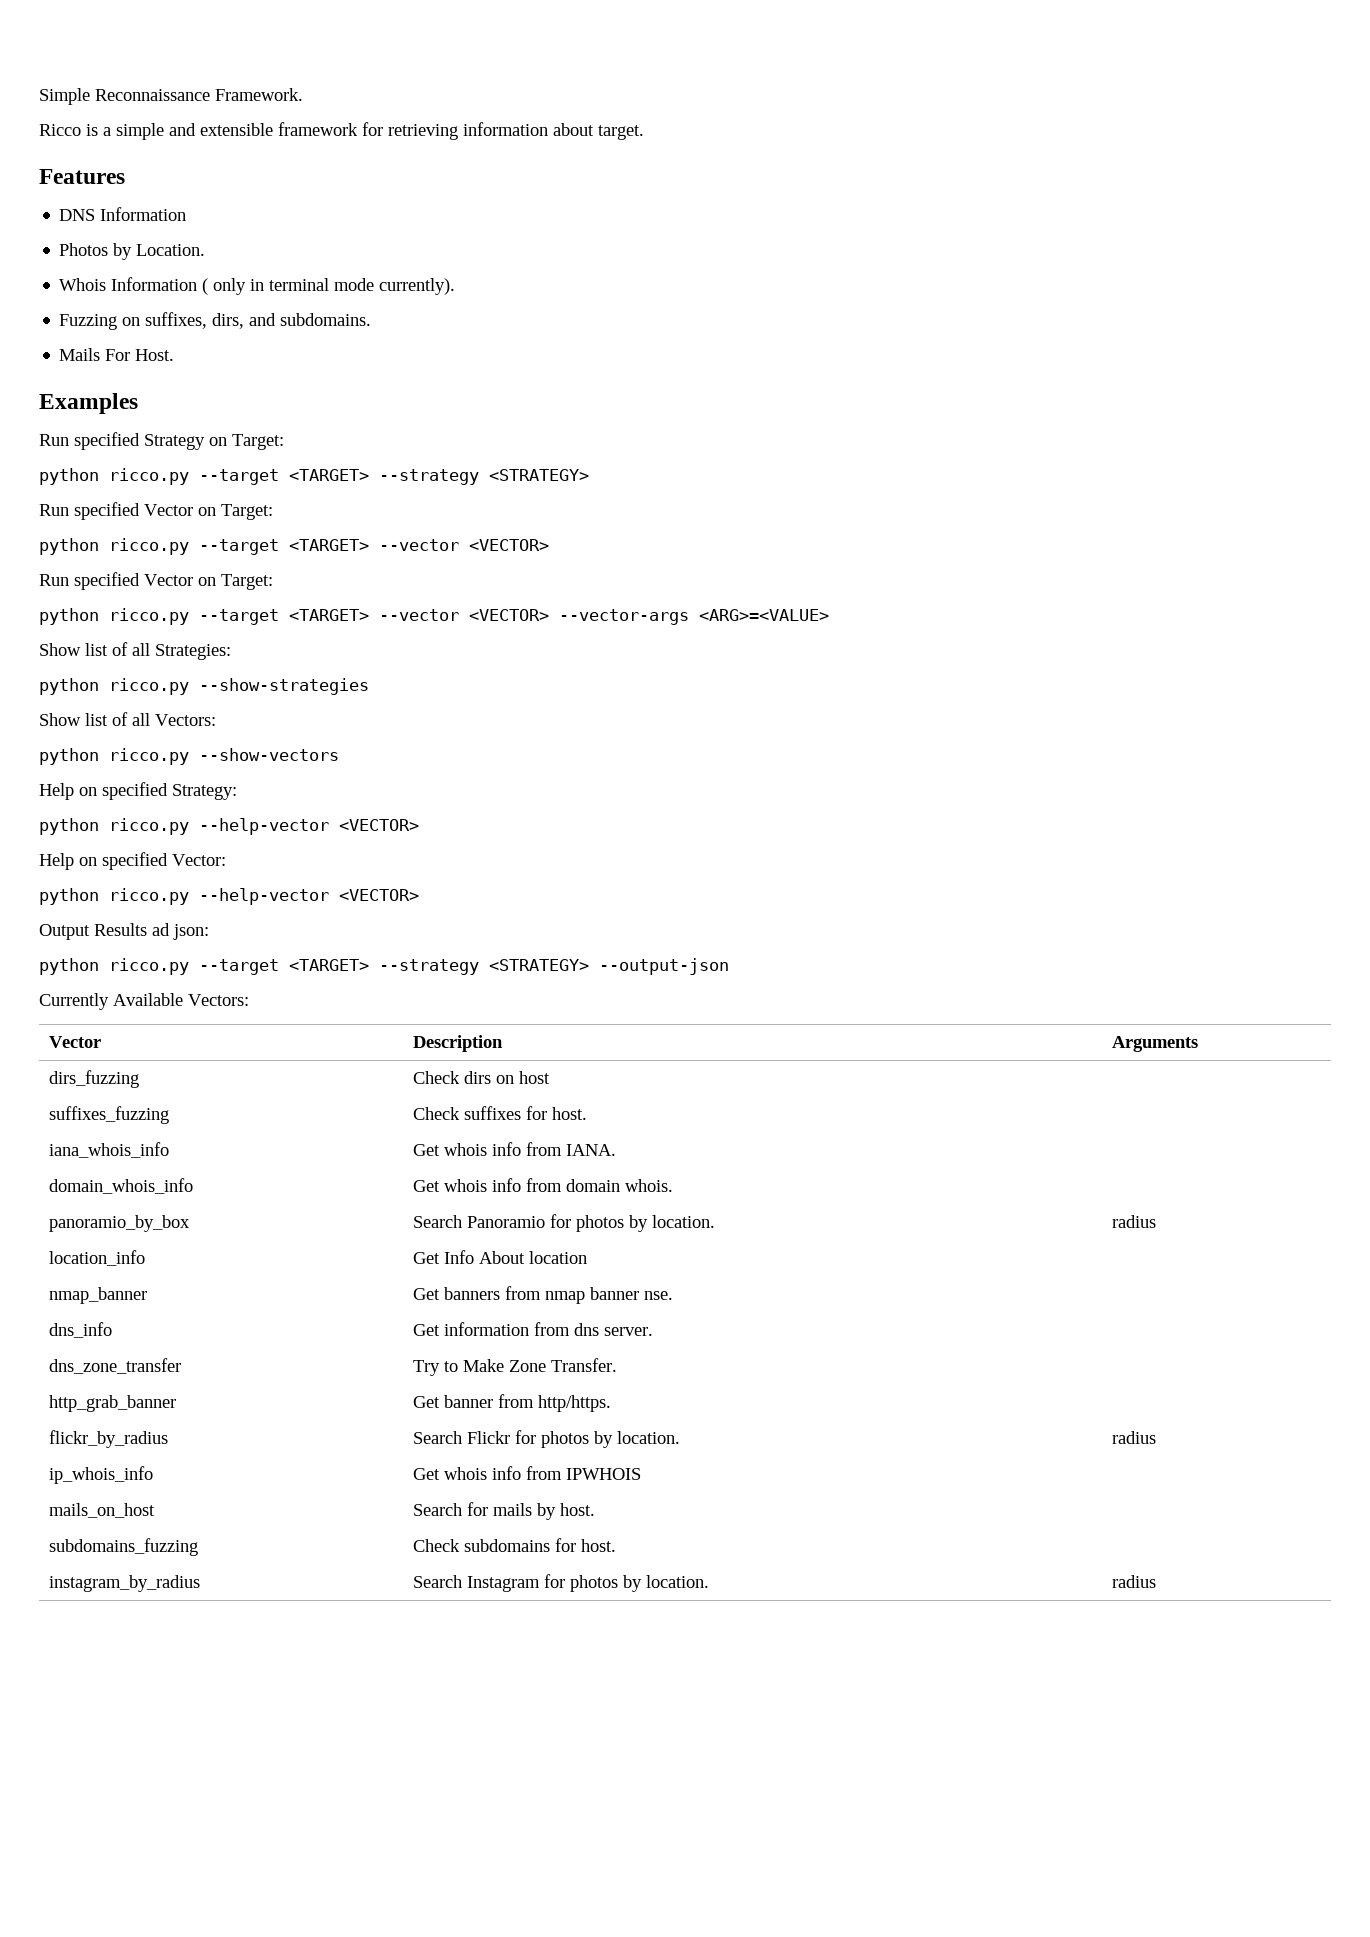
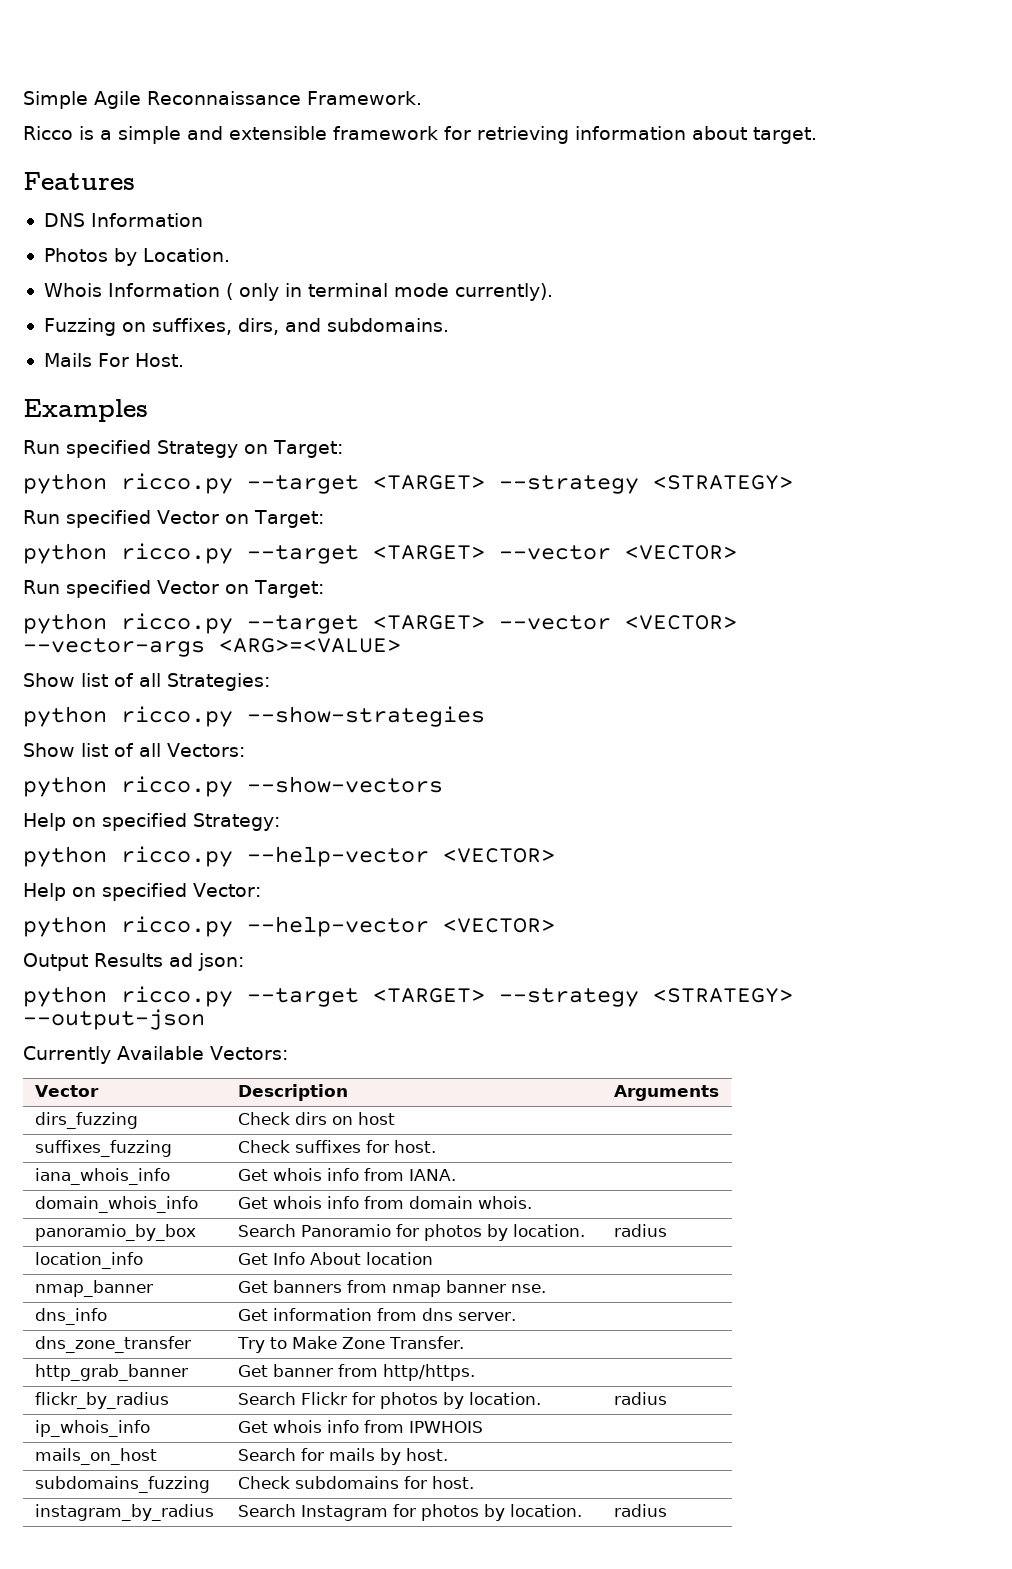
(90, 96) none -> [94,91,141,109] Agile

